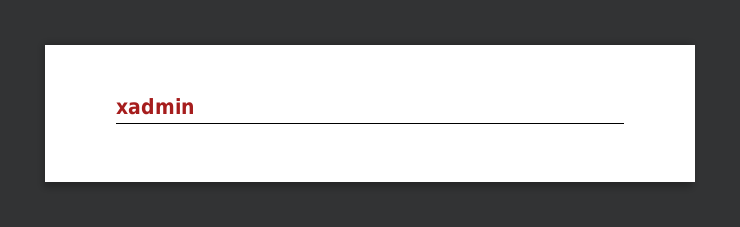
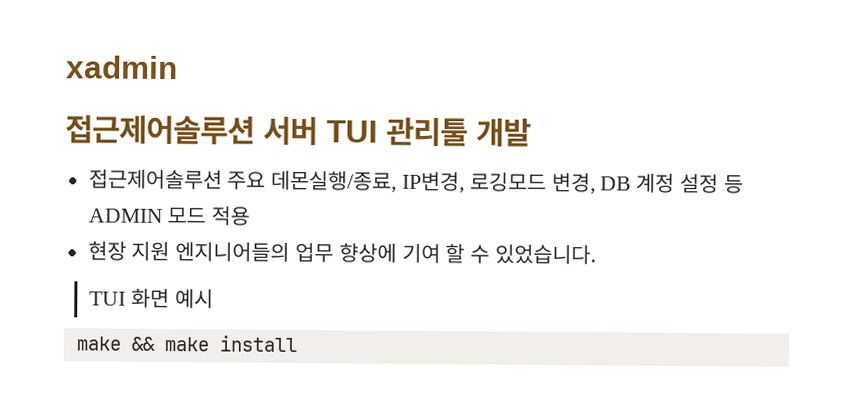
(194, 106) none -> [65,114,531,147] [88,169,744,195] [87,206,252,226] [87,241,597,265] [89,288,214,309] [75,335,298,353] // 접근제어솔루션 서버 TUI 관리툴 개발 // 접근제어솔루션 주요 데몬실행/종료, IP변경, 로깅모드 변경, DB 계정 설정 등 ADMIN 모드 적용 // 현장 지원 엔지니어들의 업무 향상에 기여 할 수 있었습니다. // TUI 화면 예시 // make && make install

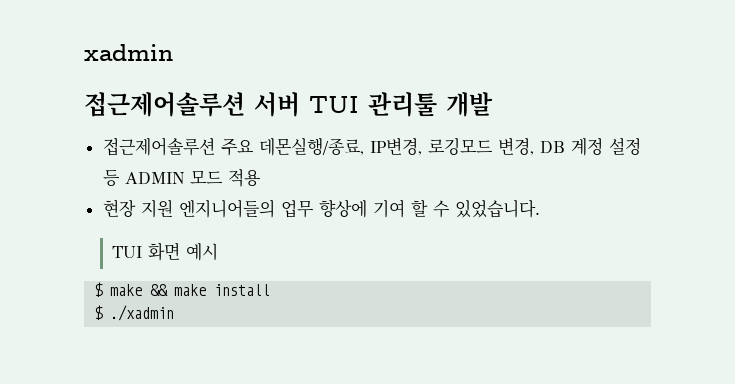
(214, 299) none -> [94,282,104,297] $
(298, 344) none -> [94,305,175,321] // $ ./xadmin

